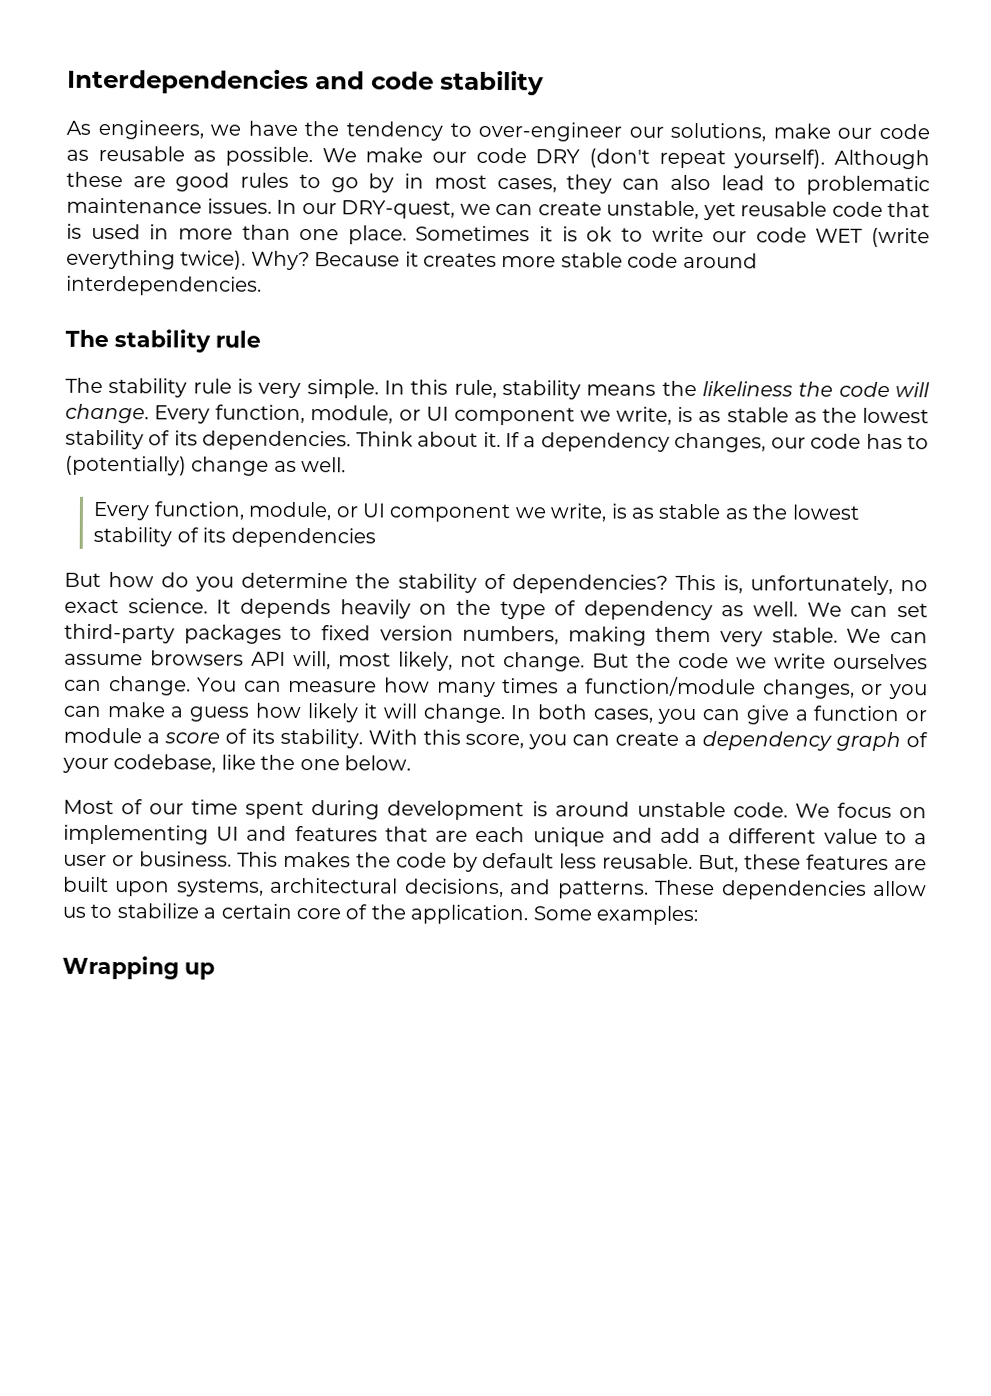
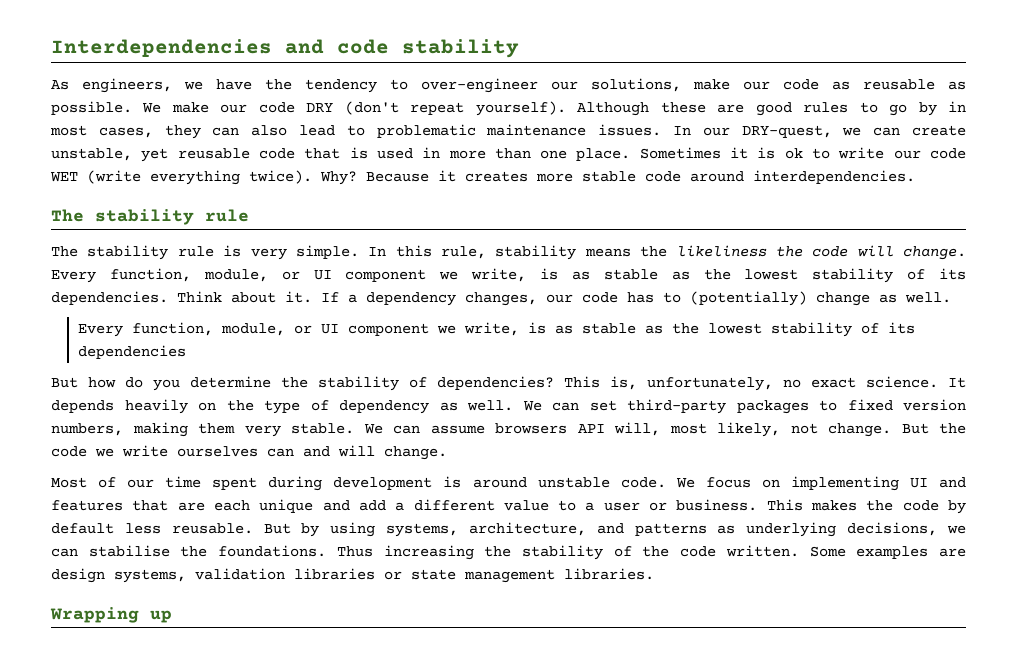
[108,676,929,700] [63,702,928,725] [63,727,928,752] [62,754,411,774] change. You can measure how many times a function/module changes, or you can make a guess how likely it will change. In both cases, you can give a function or module a score of its stability. With this score, you can create a dependency graph of your codebase, like the one below. -> [303,445,447,460] and will change.
[698,854,928,873] [63,876,928,900] [62,903,698,926] But, these features are built upon systems, architectural decisions, and patterns. These dependencies allow us to stabilize a certain core of the application. Some examples: -> [263,522,966,537] [51,545,966,560] [51,568,654,583] But by using systems, architecture, and patterns as underlying decisions, we can stabilise the foundations. Thus increasing the stability of the code written. Some examples are design systems, validation libraries or state management libraries.

